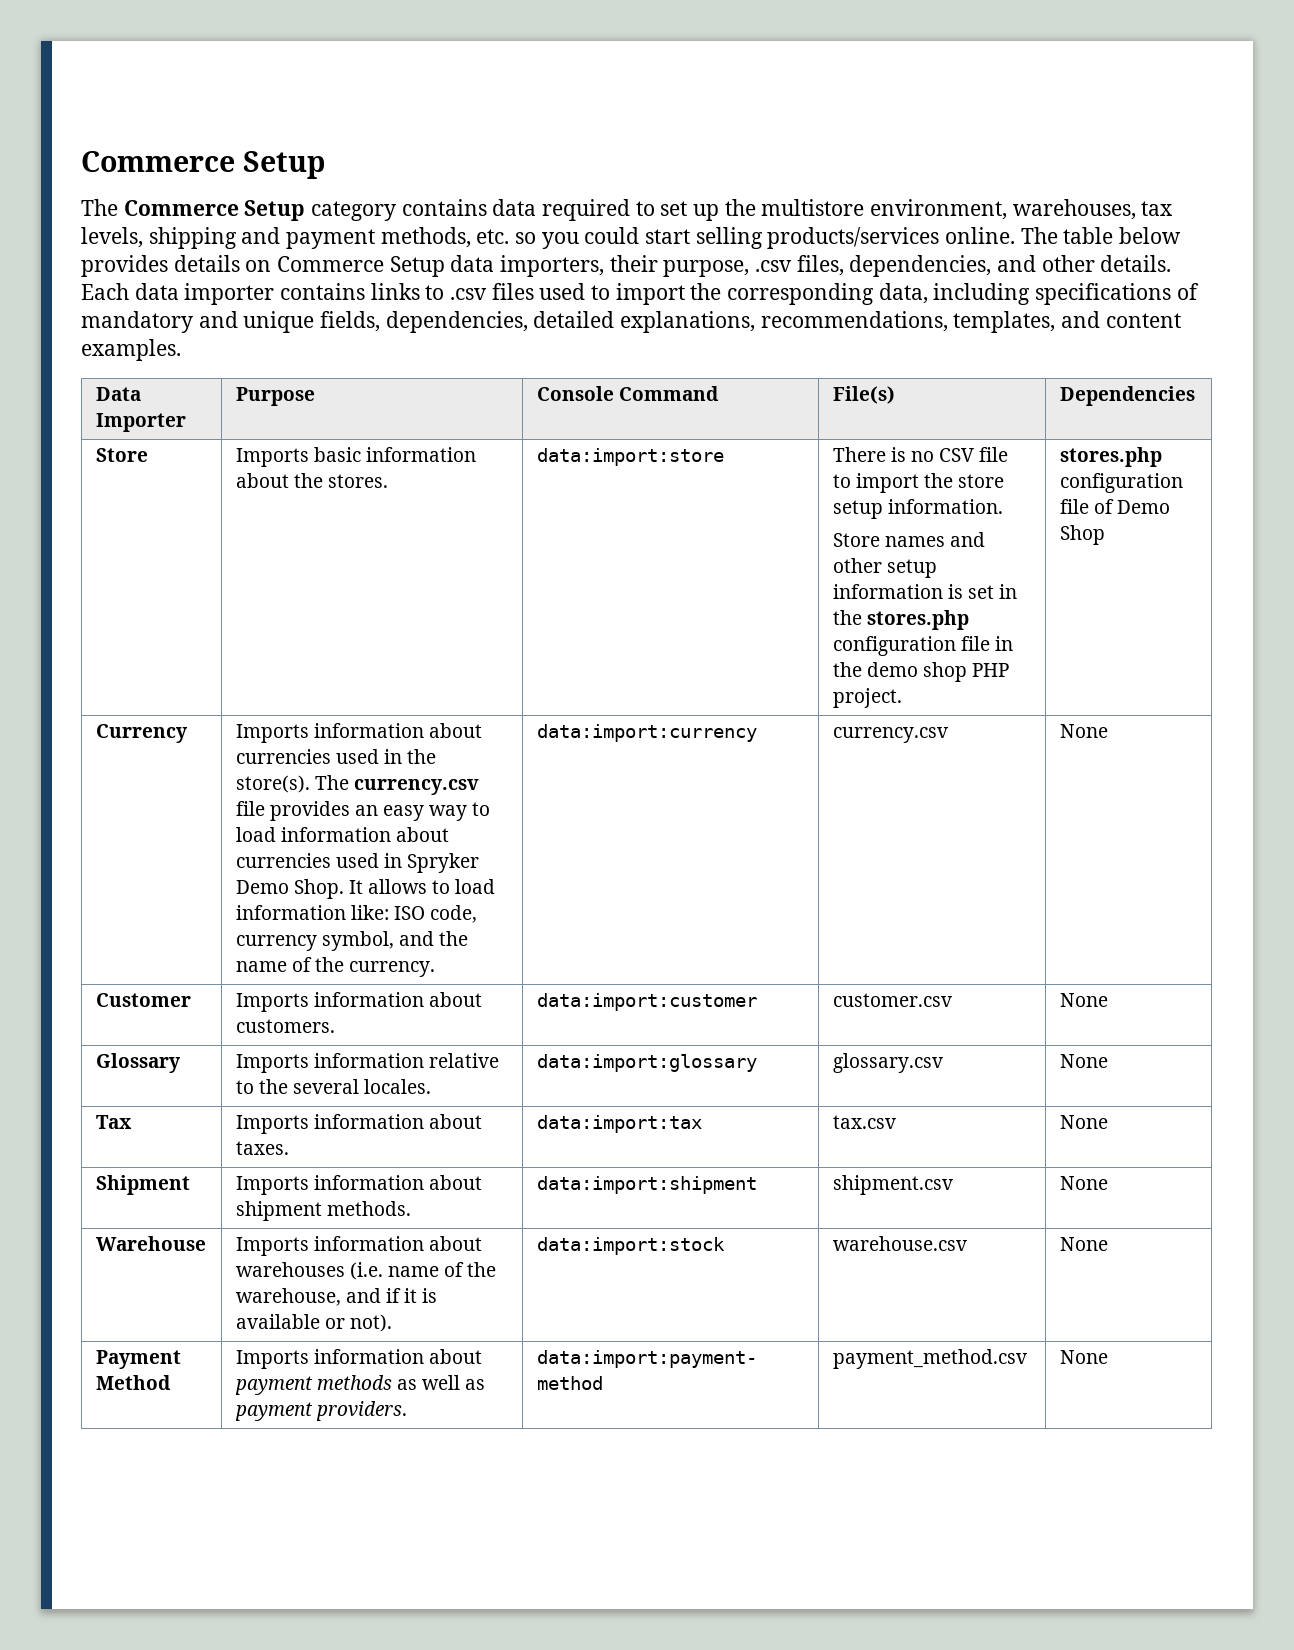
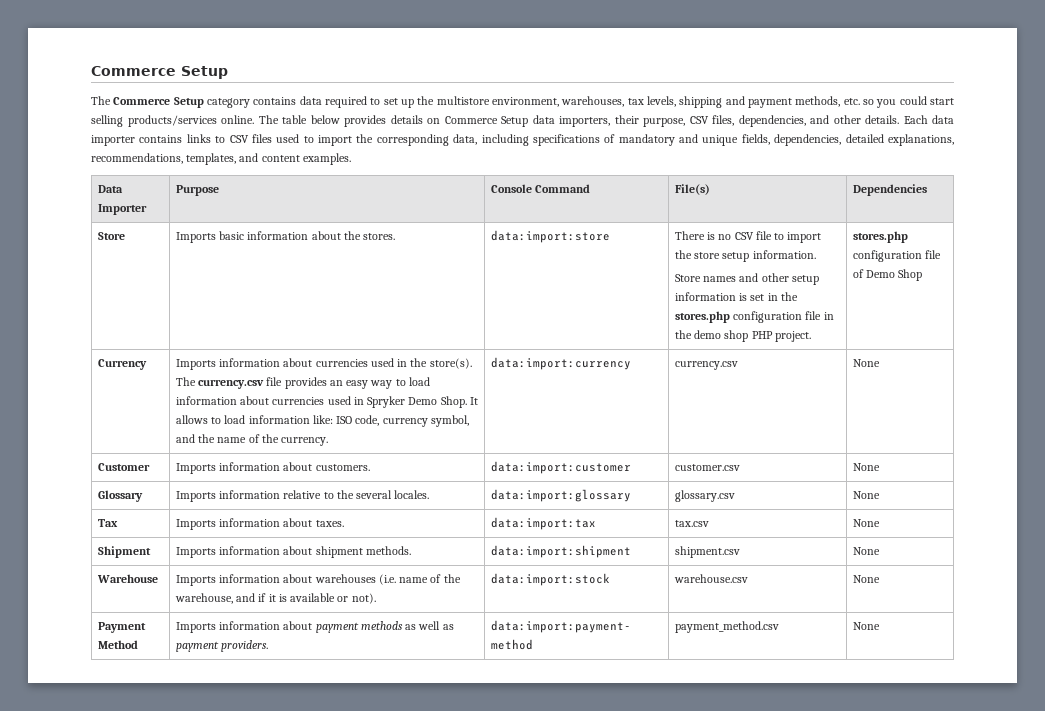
[755,260,793,272] .csv -> [689,116,709,124] CSV
[450,288,488,300] .csv -> [229,135,249,143] CSV

